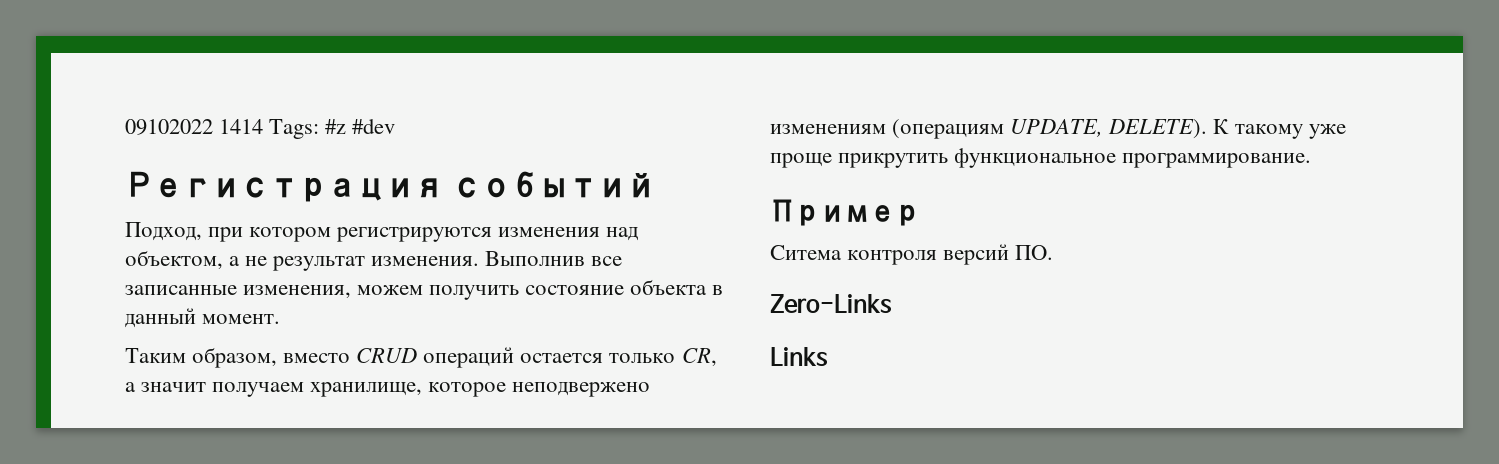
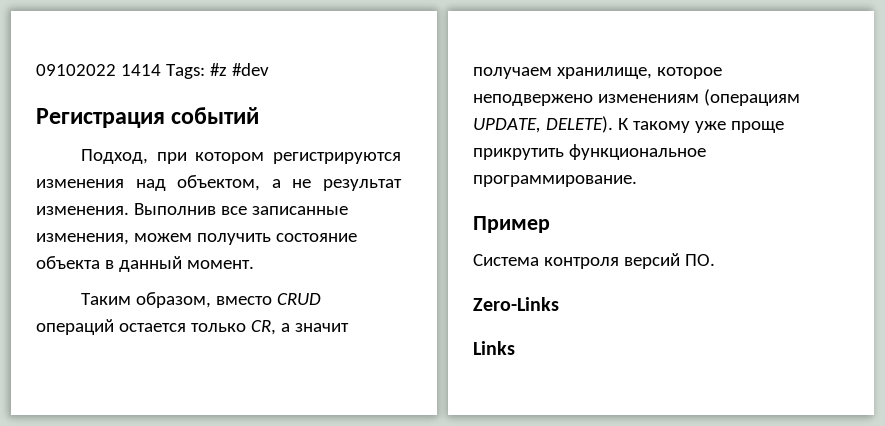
[770,245,842,260] Ситема -> [473,254,539,266] Система

